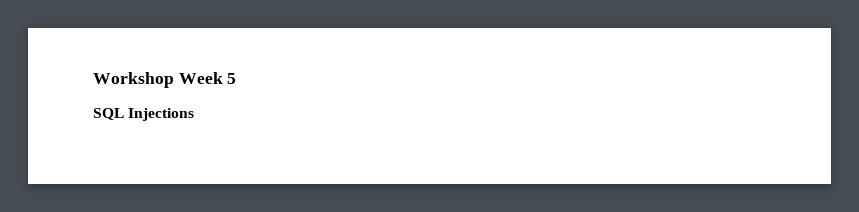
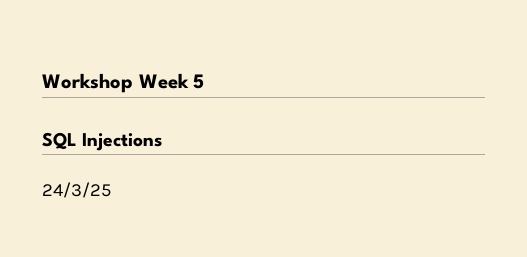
(195, 114) none -> [42,182,111,198] // 24/3/25

